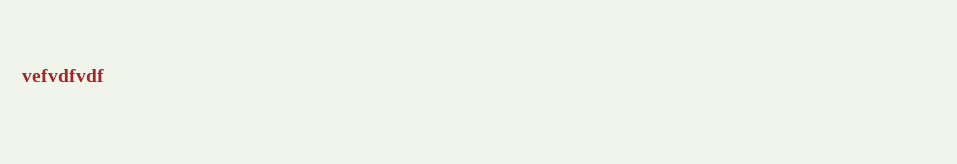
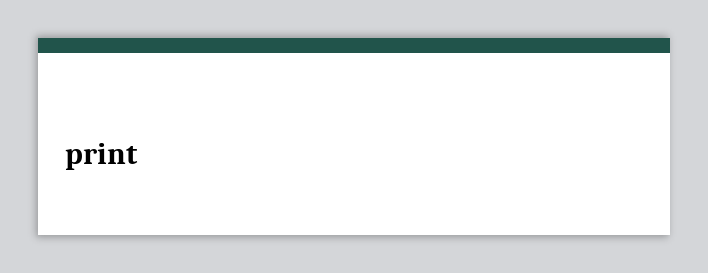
[22,69,104,82] vefvdfvdf -> [65,143,138,170] print

